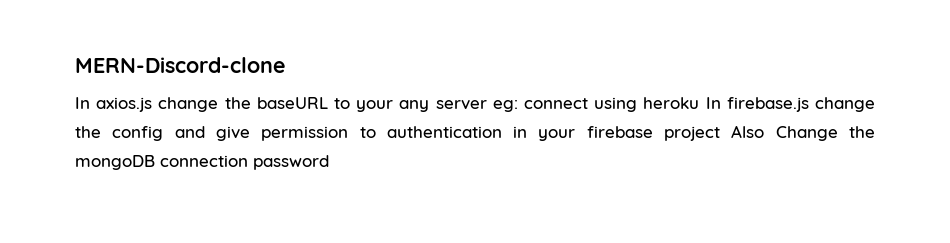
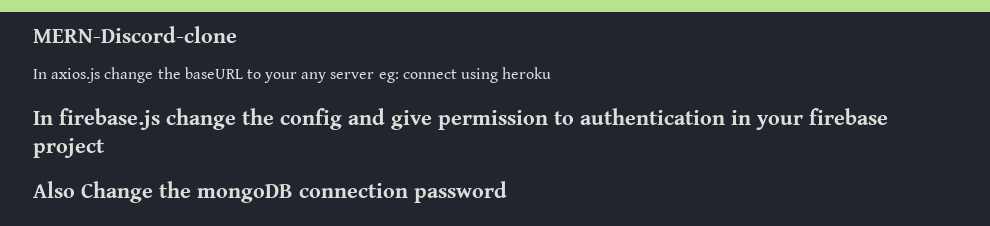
(700, 103) none -> (552, 73) //
(721, 133) none -> (105, 148) //

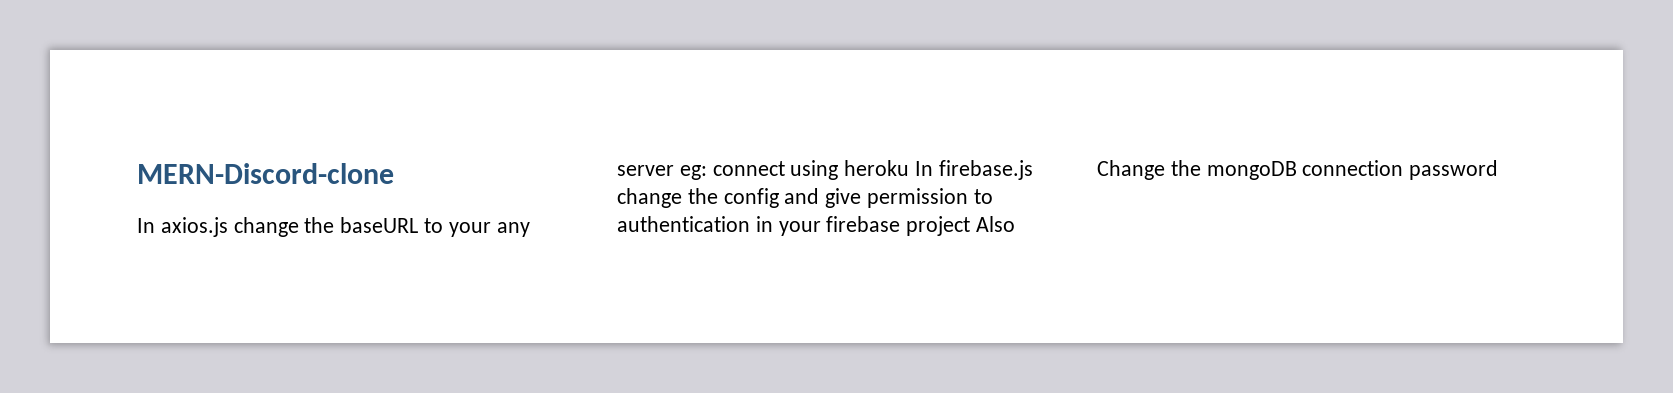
(552, 73) // -> (910, 168) none
(105, 148) // -> (971, 226) none

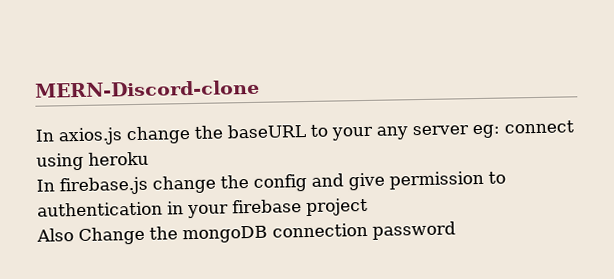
(910, 168) none -> (149, 158) //
(971, 226) none -> (368, 207) //

